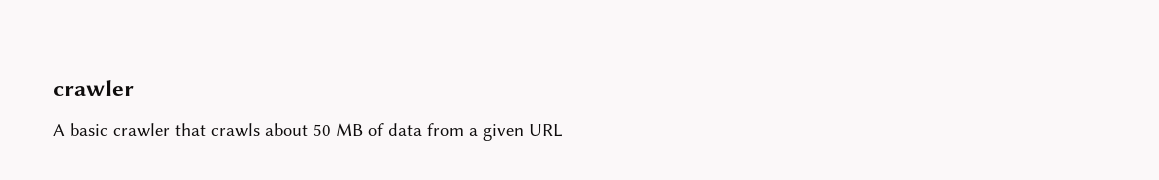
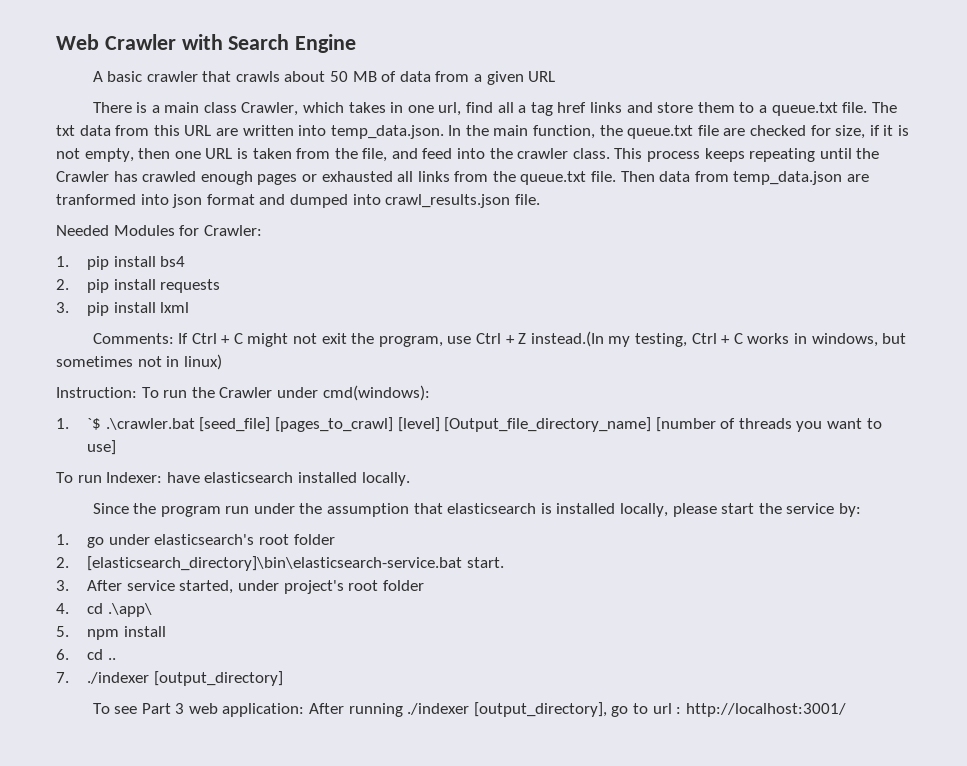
[53,80,134,96] crawler -> [56,34,357,53] Web Crawler with Search Engine
(563, 130) none -> [92,102,897,116] [56,125,909,139] [56,148,880,162] [56,171,870,185] [56,194,540,208] [56,225,262,236] [56,256,186,270] [56,279,221,293] [56,302,190,316] [92,331,907,347] [56,354,222,370] [56,385,430,401] [56,417,882,432] [87,440,117,455] [56,472,410,486] [92,503,861,517] [56,534,335,548] [56,556,504,571] [56,580,424,594] [56,603,152,617] [56,626,166,640] [56,649,116,660] [56,671,283,686] [92,702,846,717] // There is a main class Crawler, which takes in one url, find all a tag href links and store them to a queue.txt file. The txt data from this URL are written into temp_data.json. In the main function, the queue.txt file are checked for size, if it is not empty, then one URL is taken from the file, and feed into the crawler class. This process keeps repeating until the Crawler has crawled enough pages or exhausted all links from the queue.txt file. Then data from temp_data.json are tranformed into json format and dumped into crawl_results.json file. // Needed Modules for Crawler: // 1. pip install bs4 // 2. pip install requests // 3. pip install lxml // Comments: If Ctrl + C might not exit the program, use Ctrl + Z instead.(In my testing, Ctrl + C works in windows, but sometimes not in linux) // Instruction: To run the Crawler under cmd(windows): // 1. `$ .\crawler.bat [seed_file] [pages_to_crawl] [level] [Output_file_directory_name] [number of threads you want to use] // To run Indexer: have elasticsearch installed locally. // Since the program run under the assumption that elasticsearch is installed locally, please start the service by: // 1. go under elasticsearch's root folder // 2. [elasticsearch_directory]\bin\elasticsearch-service.bat start. // 3. After service started, under project's root folder // 4. cd .\app\ // 5. npm install // 6. cd .. // 7. ./indexer [output_directory] // To see Part 3 web application: After running ./indexer [output_directory], go to url : http://localhost:3001/

